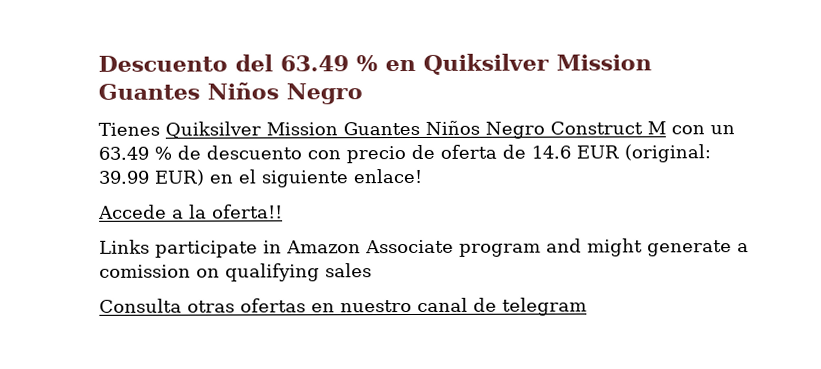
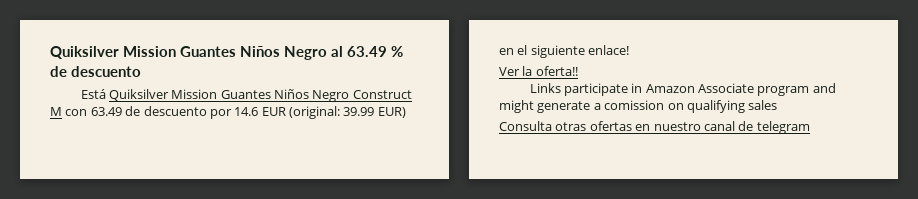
[98,53,652,75] [98,82,363,105] [98,122,160,136] Descuento del 63.49 % en Quiksilver Mission Guantes Niños Negro // Tienes -> [50,46,404,60] [50,66,142,77] [80,89,106,99] Quiksilver Mission Guantes Niños Negro al 63.49 % de descuento // Está
[710,125,735,135] [98,144,526,164] un 63.49 % de descuento con precio de oferta de -> [90,106,232,119] 63.49 de descuento por
[98,204,184,219] Accede a -> [499,67,520,76] Ver

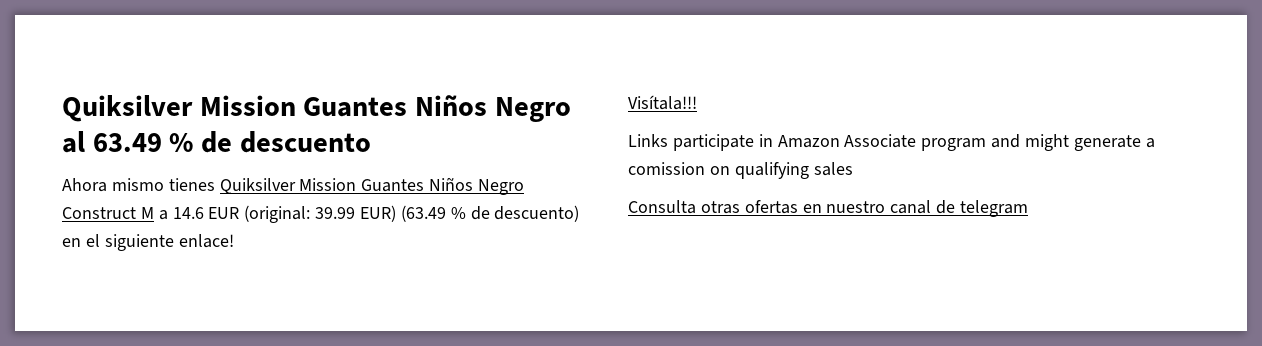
[80,89,106,99] Está -> [62,178,215,192] Ahora mismo tienes
[65,106,232,119] con 63.49 de descuento por -> [158,210,168,220] a
(406, 112) none -> [400,205,580,222] (63.49 % de descuento)
[499,66,578,76] Ver la oferta!! -> [628,95,697,110] Visítala!!!

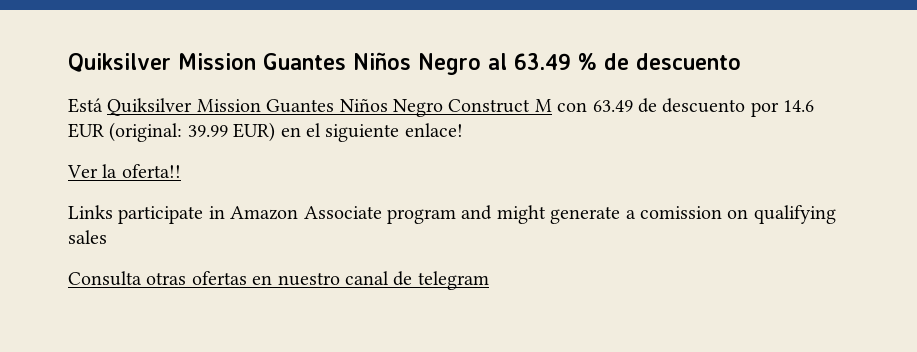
[62,178,215,192] Ahora mismo tienes -> [68,98,103,113] Está
[158,210,168,220] a -> [557,98,779,117] con 63.49 de descuento por
[400,205,580,222] (63.49 % de descuento) -> (276, 132) none
[628,95,697,110] Visítala!!! -> [67,164,181,178] Ver la oferta!!

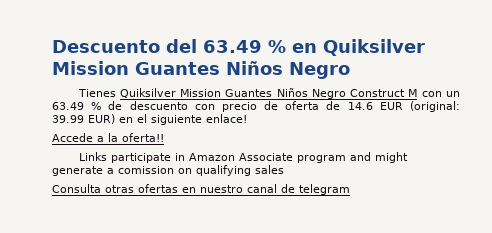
[68,52,741,75] [68,98,103,113] Quiksilver Mission Guantes Niños Negro al 63.49 % de descuento // Está -> [52,39,425,56] [52,61,350,79] [77,89,116,97] Descuento del 63.49 % en Quiksilver Mission Guantes Niños Negro // Tienes
[592,98,779,117] 63.49 de descuento por -> [446,91,460,97] [52,101,341,112] un 63.49 % de descuento con precio de oferta de
[67,165,98,178] Ver -> [52,133,104,142] Accede a

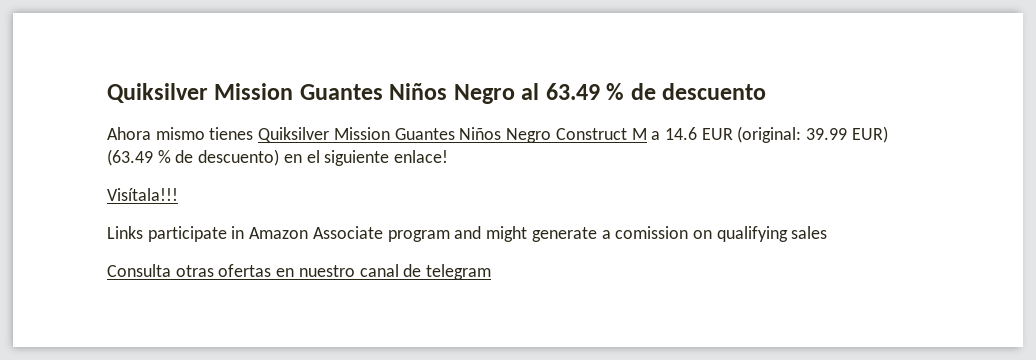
[52,39,425,56] [52,61,350,79] [77,89,116,97] Descuento del 63.49 % en Quiksilver Mission Guantes Niños Negro // Tienes -> [107,83,767,104] [107,127,254,140] Quiksilver Mission Guantes Niños Negro al 63.49 % de descuento // Ahora mismo tienes
[421,91,460,97] [52,101,341,112] con un 63.49 % de descuento con precio de oferta de -> [651,131,661,140] a
(115, 119) none -> [107,149,280,166] (63.49 % de descuento)
[52,133,164,142] Accede a la oferta!! -> [107,188,178,201] Visítala!!!

